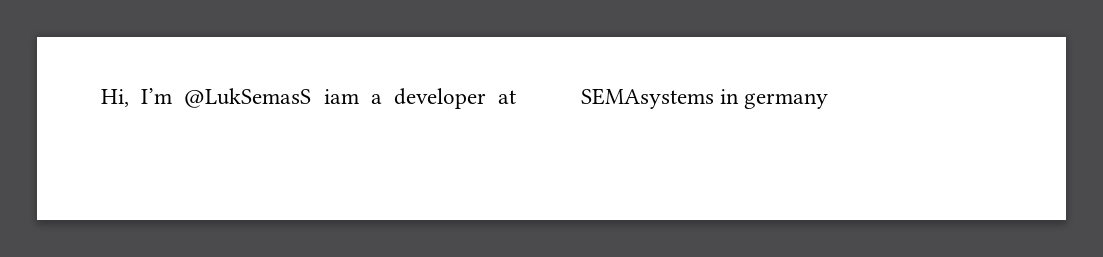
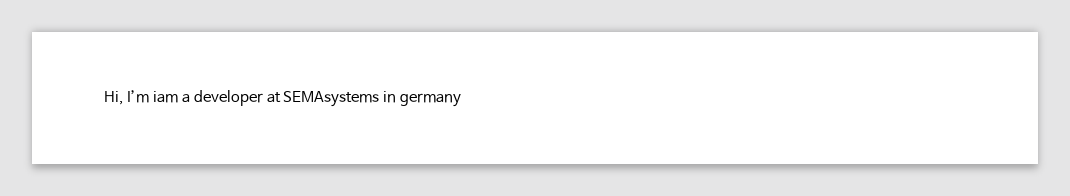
[184,88,312,108] @LukSemasS -> (149, 96) none

